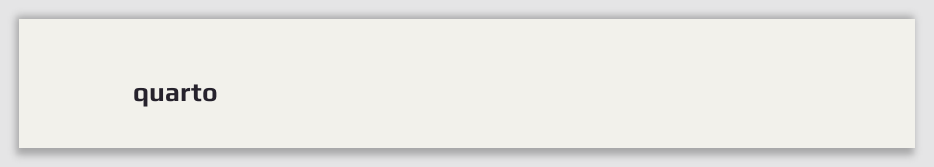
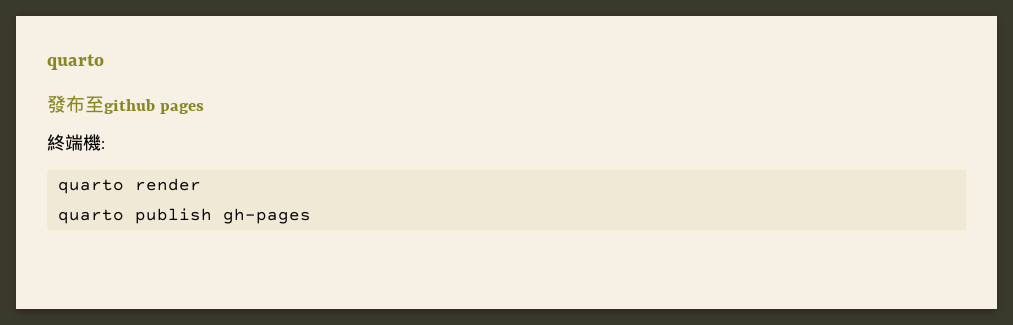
[133,84,218,107] quarto -> [47,54,104,70] [47,95,205,114] [47,134,105,151] [57,178,201,194] [57,208,311,224] quarto // 發布至github pages // 終端機: // quarto render // quarto publish gh-pages

